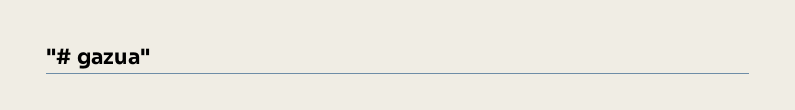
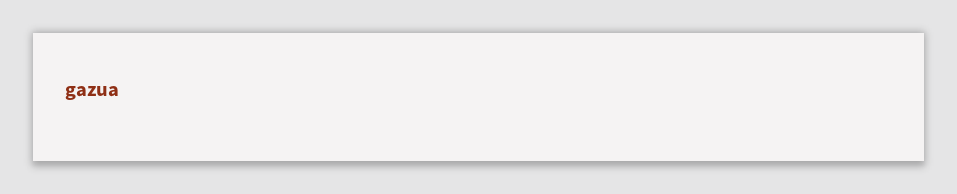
[46,48,150,69] "# gazua" -> [65,86,119,100] gazua

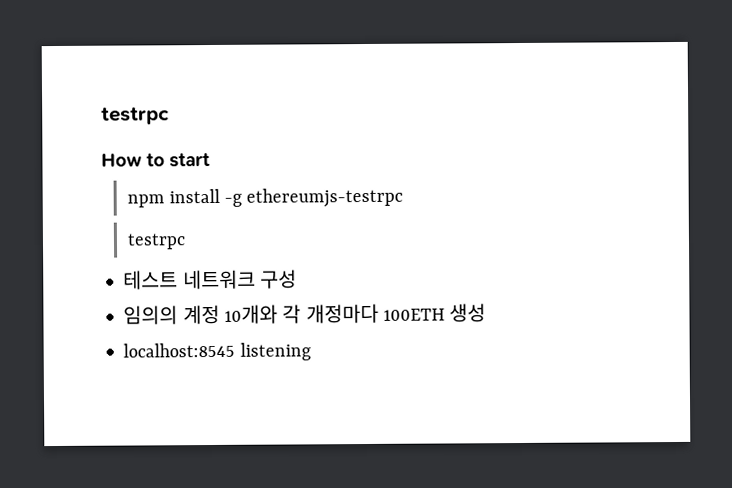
[65,86,119,100] gazua -> [101,106,170,125] [101,153,211,168] [126,187,404,208] [126,233,186,250] [123,269,297,290] [123,303,487,325] [123,342,311,361] testrpc // How to start // npm install -g ethereumjs-testrpc // testrpc // 테스트 네트워크 구성 // 임의의 계정 10개와 각 개정마다 100ETH 생성 // localhost:8545 listening

